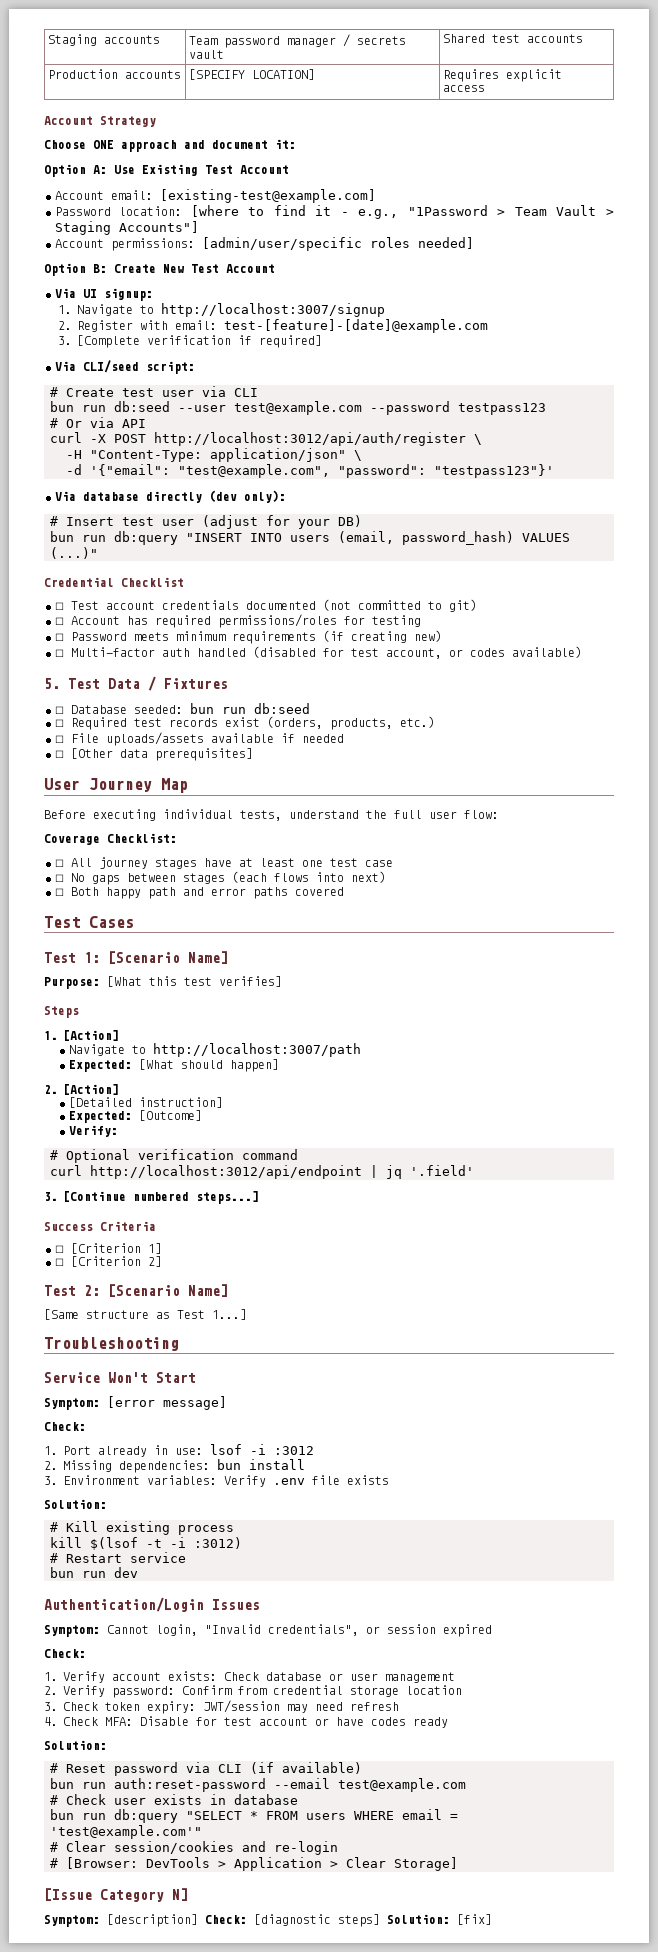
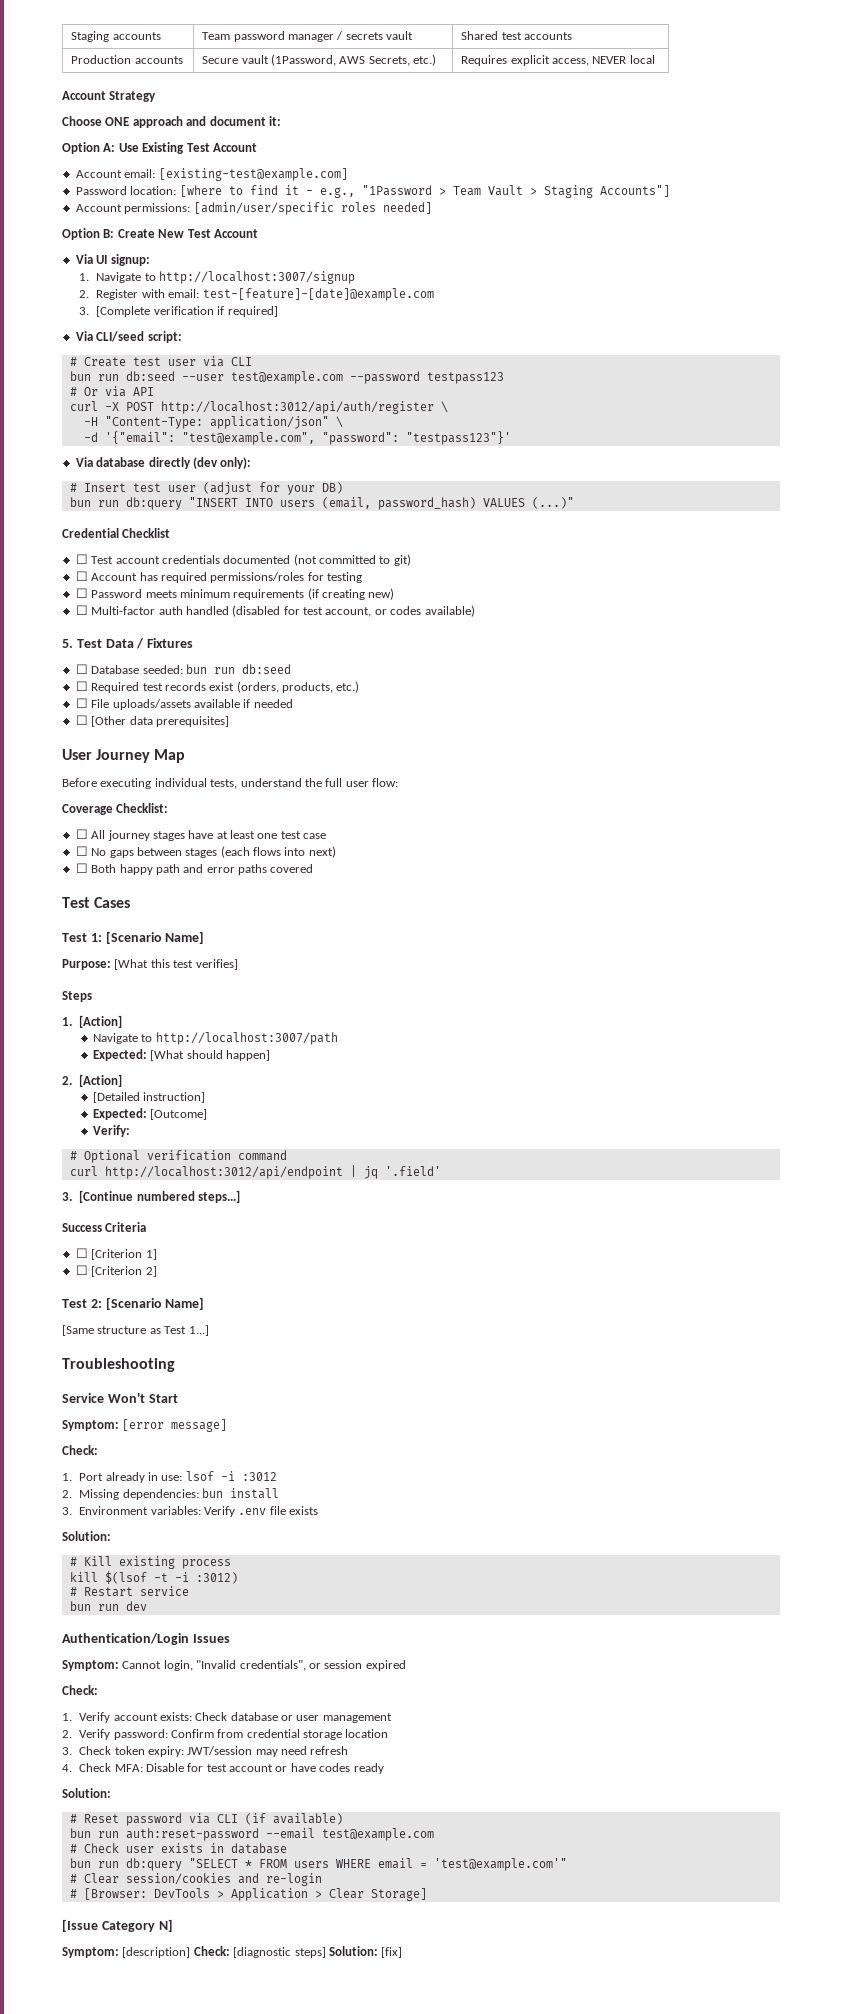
[189,69,316,80] [SPECIFY LOCATION] -> [202,54,437,66] Secure vault (1Password, AWS Secrets, etc.)
[443,85,486,92] access -> [551,55,655,66] access, NEVER local

